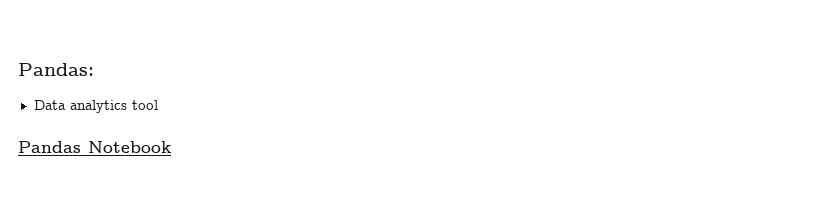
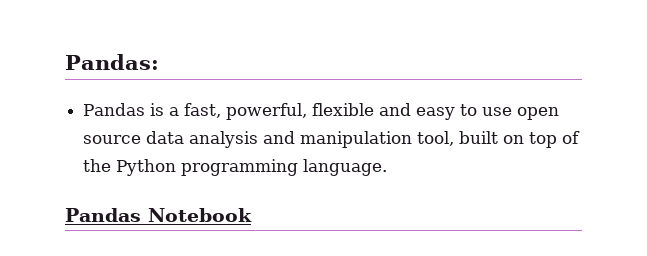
[33,100,158,113] Data analytics tool -> [83,103,560,120] [83,131,581,148] [83,159,388,176] Pandas is a fast, powerful, flexible and easy to use open source data analysis and manipulation tool, built on top of the Python programming language.

